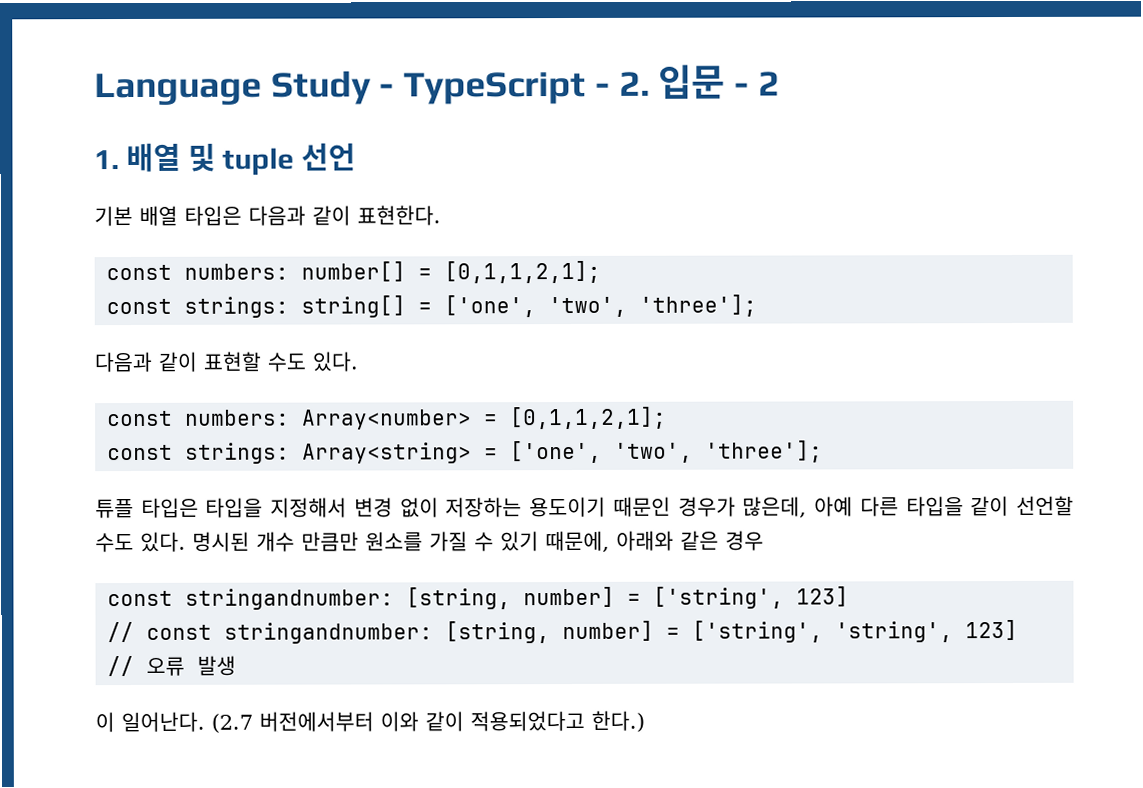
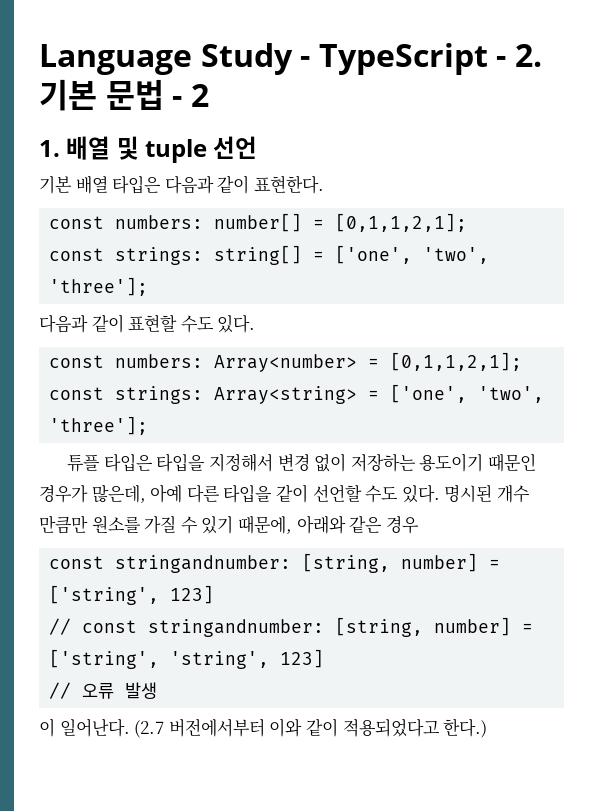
[658,64,726,99] 입문 -> [39,79,164,111] 기본 문법

